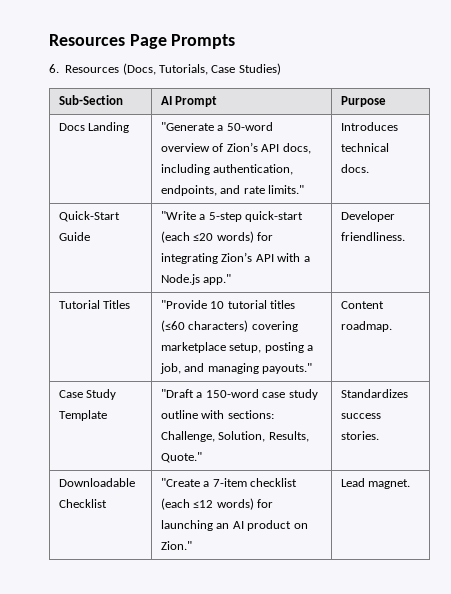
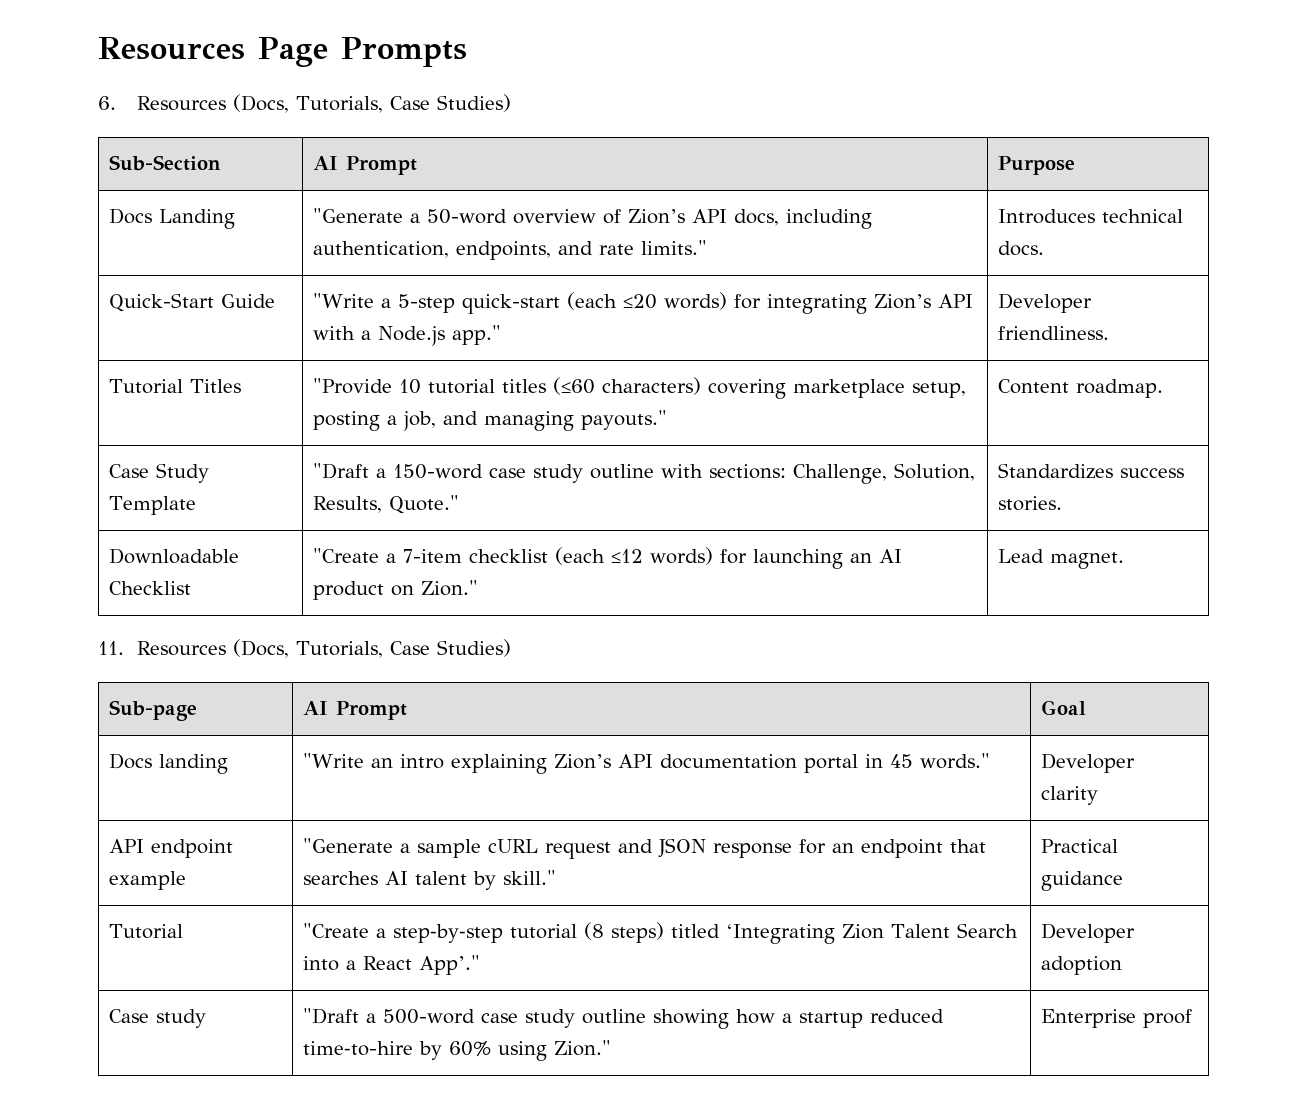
(411, 484) none -> [98,639,511,658] [109,700,198,721] [303,701,408,720] [1041,700,1087,715] [109,753,229,774] [303,753,991,774] [1041,753,1136,773] [1041,786,1099,805] [109,839,234,858] [109,871,187,890] [303,838,987,859] [303,870,557,890] [1041,839,1119,853] [1041,871,1124,891] [109,924,184,939] [303,922,1019,944] [303,955,481,975] [1041,923,1136,943] [1041,956,1123,975] [109,1009,207,1028] [303,1008,945,1029] [303,1040,612,1061] [1041,1009,1193,1028] // 11. Resources (Docs, Tutorials, Case Studies) // Sub-page | AI Prompt | Goal // Docs landing | "Write an intro explaining Zion’s API documentation portal in 45 words." | Developer clarity // API endpoint example | "Generate a sample cURL request and JSON response for an endpoint that searches AI talent by skill." | Practical guidance // Tutorial | "Create a step‑by‑step tutorial (8 steps) titled ‘Integrating Zion Talent Search into a React App’." | Developer adoption // Case study | "Draft a 500-word case study outline showing how a startup reduced time‑to-hire by 60% using Zion." | Enterprise proof

